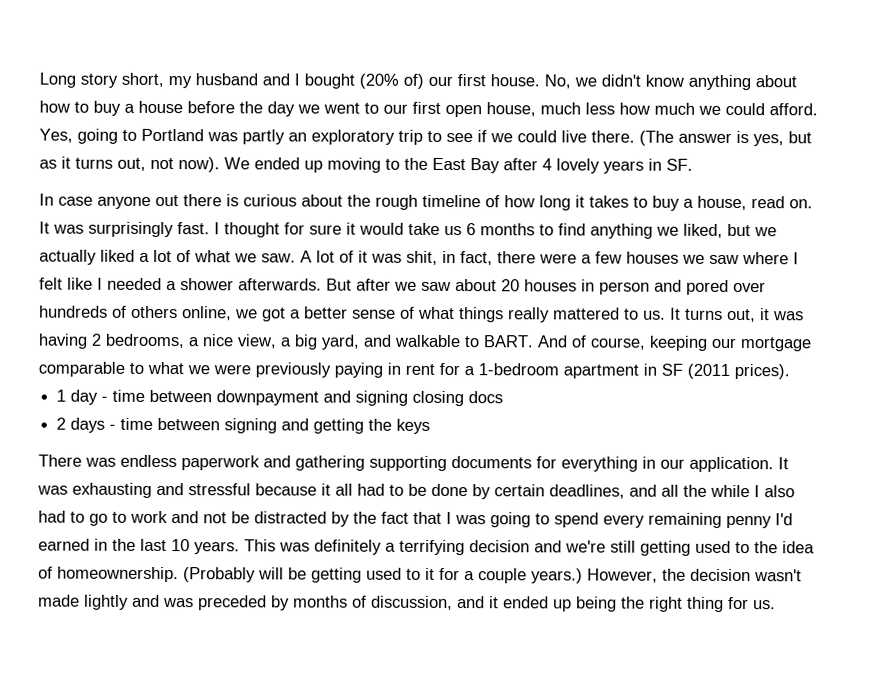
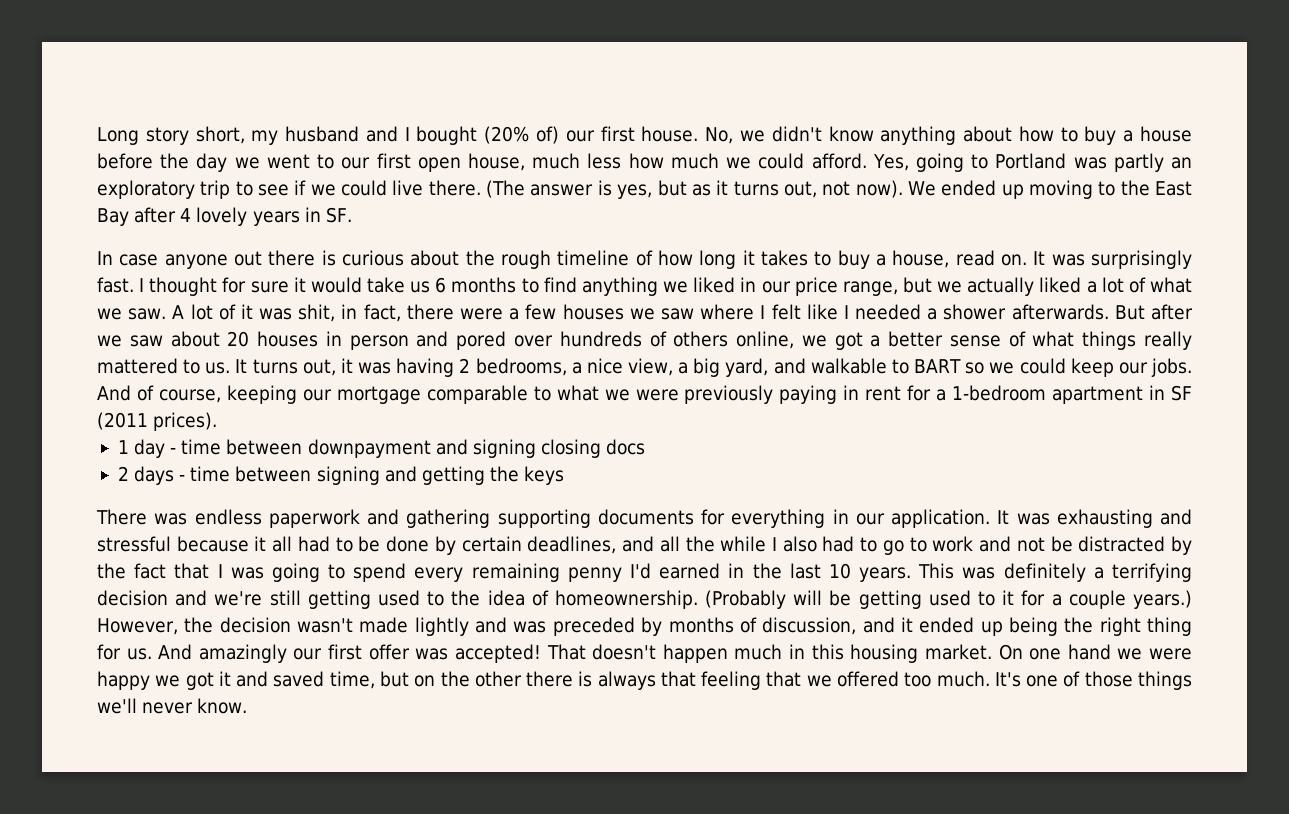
[683,223,723,238] liked, -> [693,277,898,296] liked in our price range,
[483,335,534,348] BART. -> [914,358,1193,377] BART so we could keep our jobs.
(776, 605) none -> [158,644,1192,663] [97,671,1192,690] [97,698,248,714] And amazingly our first offer was accepted! That doesn't happen much in this housing market. On one hand we were happy we got it and saved time, but on the other there is always that feeling that we offered too much. It's one of those things we'll never know.

